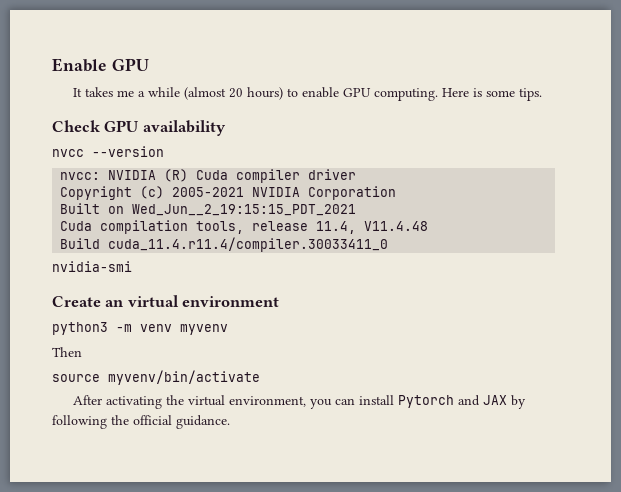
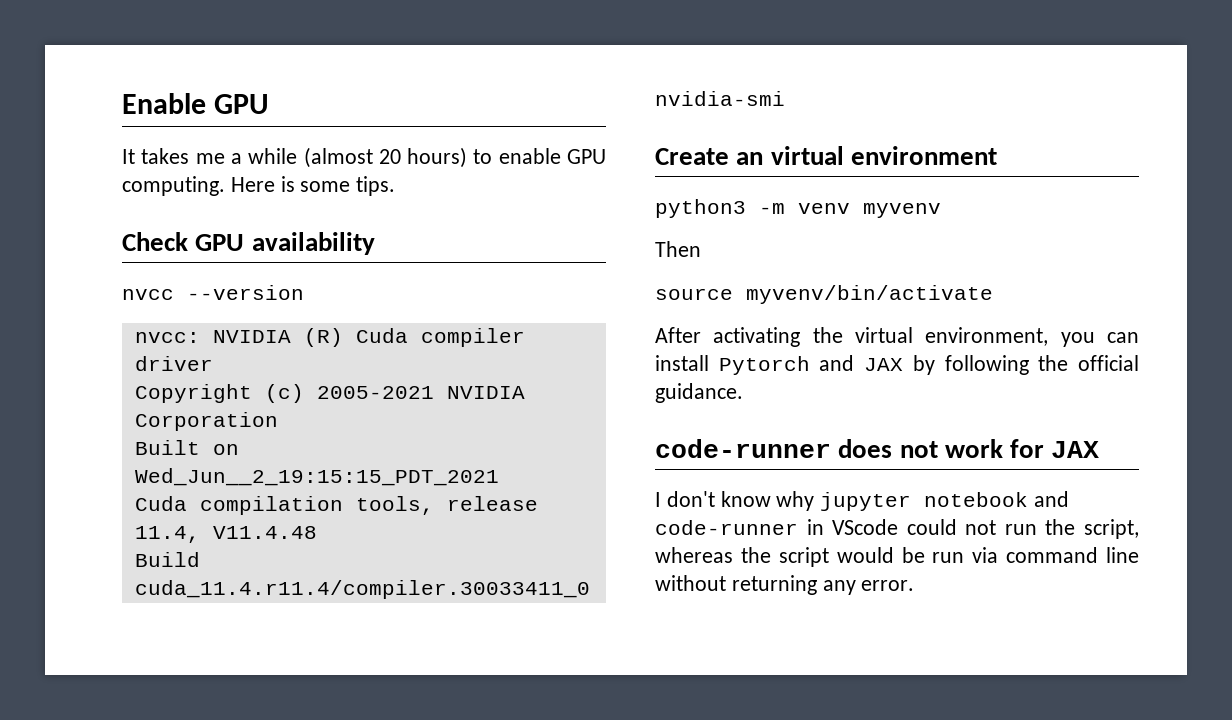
(230, 422) none -> [655,439,1100,458] [655,491,1070,511] [655,519,1139,539] [655,547,1139,567] [655,575,915,595] // code-runner does not work for JAX // I don't know why jupyter notebook and code-runner in VScode could not run the script, whereas the script would be run via command line without returning any error.

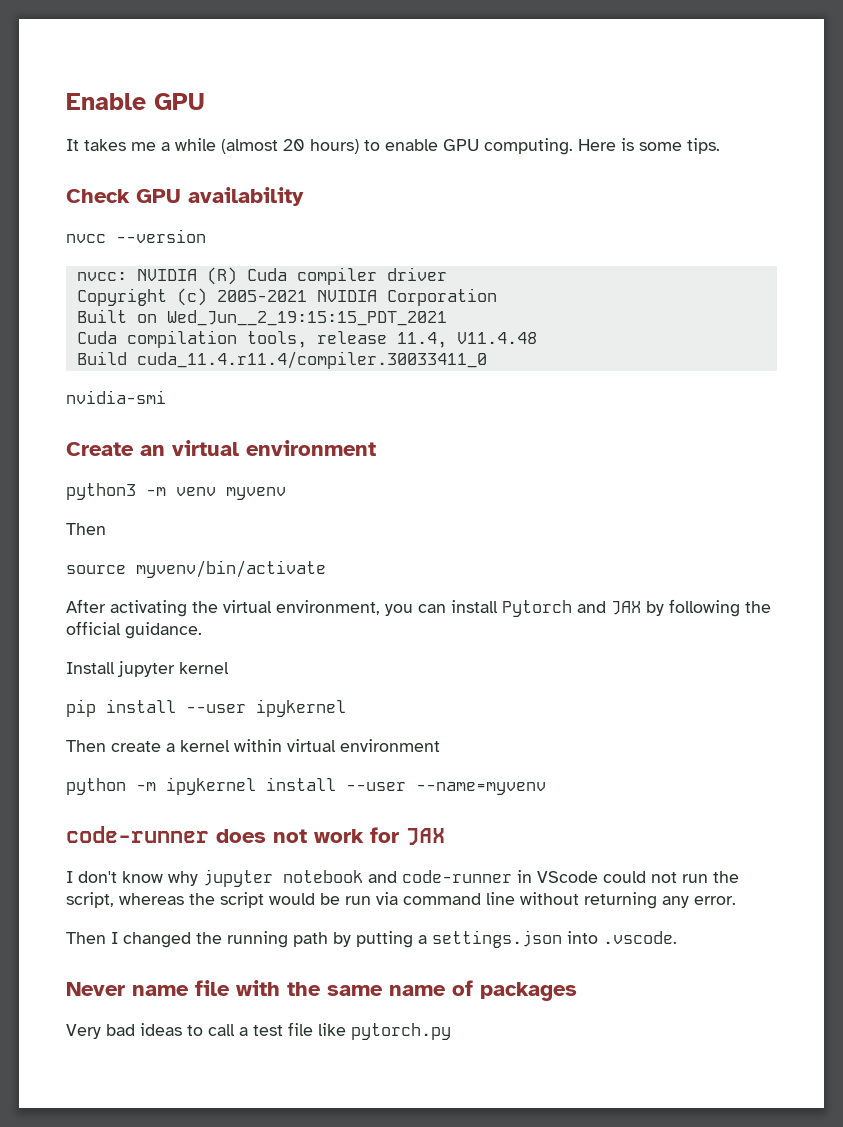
(743, 393) none -> [66,661,229,677] [66,699,346,717] [66,739,440,752] [66,777,546,795] // Install jupyter kernel // pip install --user ipykernel // Then create a kernel within virtual environment // python -m ipykernel install --user --name=myvenv
(915, 585) none -> [66,930,677,948] [66,980,577,1001] [66,1022,451,1040] // Then I changed the running path by putting a settings.json into .vscode. // Never name file with the same name of packages // Very bad ideas to call a test file like pytorch.py

